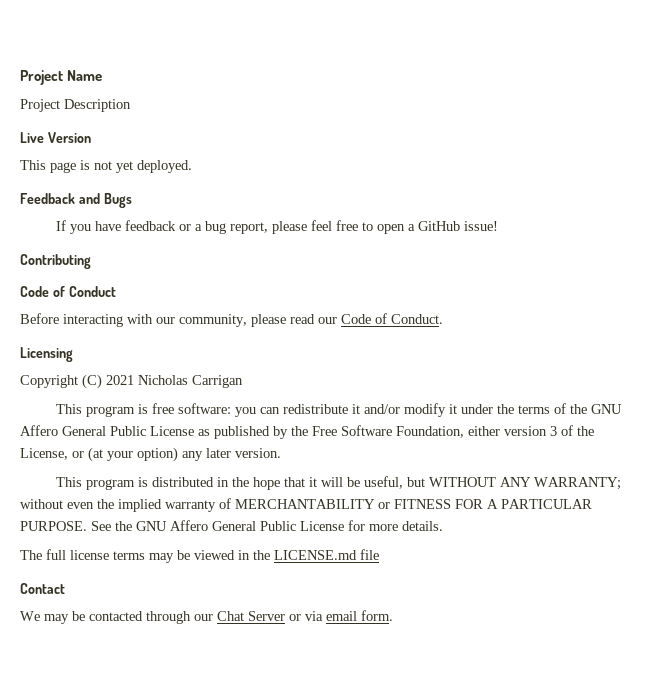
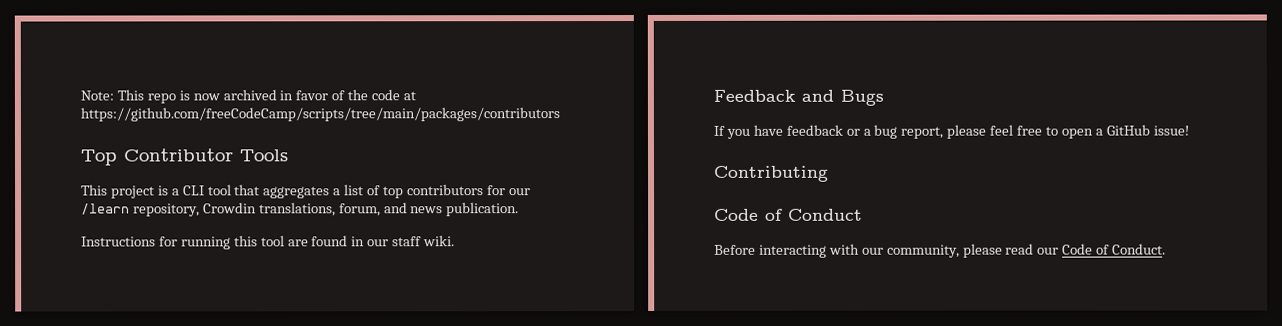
[20,70,103,85] [20,99,131,112] [20,132,91,143] [20,160,192,173] Project Name // Project Description // Live Version // This page is not yet deployed. -> [80,89,417,104] [80,107,560,122] [80,148,288,166] [81,184,531,199] [81,202,520,217] [81,235,456,250] Note: This repo is now archived in favor of the code at https://github.com/freeCodeCamp/scripts/tree/main/packages/contributors // Top Contributor Tools // This project is a CLI tool that aggregates a list of top contributors for our /learn repository, Crowdin translations, forum, and news publication. // Instructions for running this tool are found in our staff wiki.
[20,347,73,362] [20,374,243,389] [55,403,622,417] [20,425,594,439] [20,447,281,462] [55,476,621,490] [20,498,592,512] [20,520,443,531] [20,549,379,563] [20,583,65,594] [20,610,393,624] // Licensing // Copyright (C) 2021 Nicholas Carrigan // This program is free software: you can redistribute it and/or modify it under the terms of the GNU Affero General Public License as published by the Free Software Foundation, either version 3 of the License, or (at your option) any later version. // This program is distributed in the hope that it will be useful, but WITHOUT ANY WARRANTY; without even the implied warranty of MERCHANTABILITY or FITNESS FOR A PARTICULAR PURPOSE. See the GNU Affero General Public License for more details. // The full license terms may be viewed in the LICENSE.md file // Contact // We may be contacted through our Chat Server or via email form. -> (1167, 249) none

